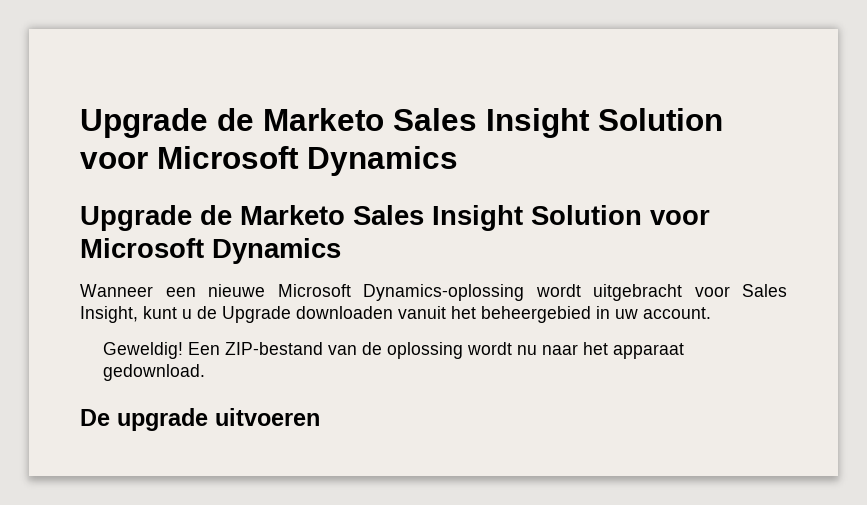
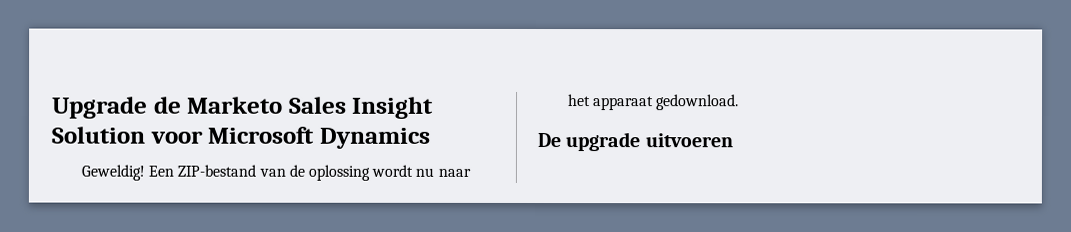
[80,108,723,138] [80,146,458,176] [80,205,710,231] [80,238,341,264] [80,284,787,301] [80,306,711,323] Upgrade de Marketo Sales Insight Solution voor Microsoft Dynamics // Upgrade de Marketo Sales Insight Solution voor Microsoft Dynamics // Wanneer een nieuwe Microsoft Dynamics-oplossing wordt uitgebracht voor Sales Insight, kunt u de Upgrade downloaden vanuit het beheergebied in uw account. -> [51,96,435,119] [51,126,430,149] Upgrade de Marketo Sales Insight Solution voor Microsoft Dynamics

